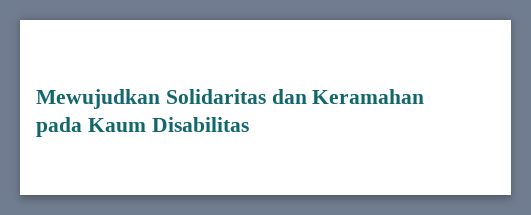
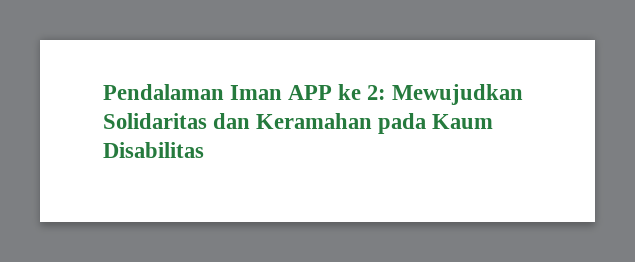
(36, 99) none -> [103,84,387,100] Pendalaman Iman APP ke 2:

